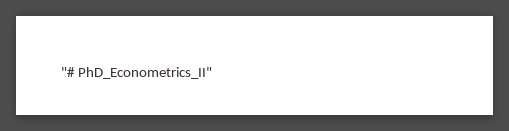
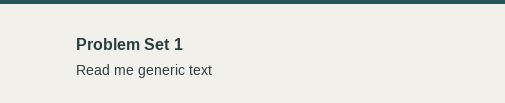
[61,67,212,79] "# PhD_Econometrics_II" -> [76,38,183,50] [76,64,212,78] Problem Set 1 // Read me generic text

